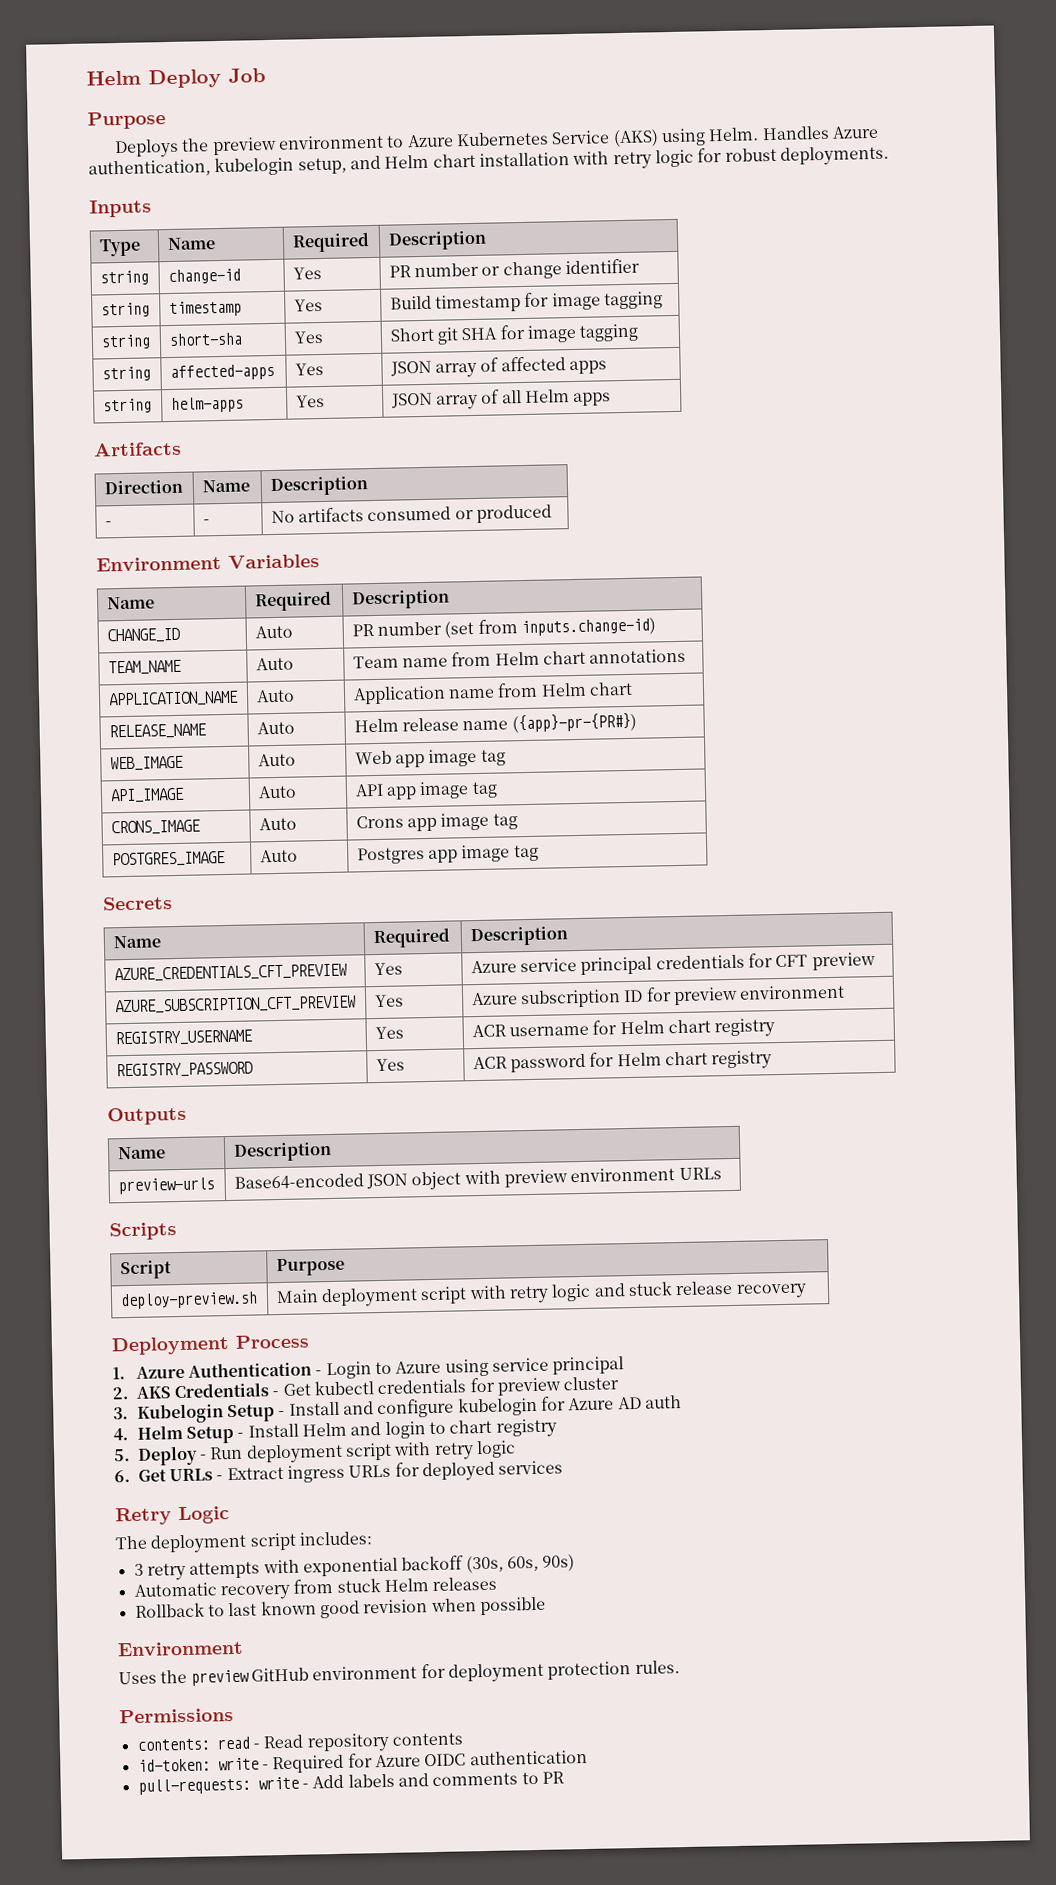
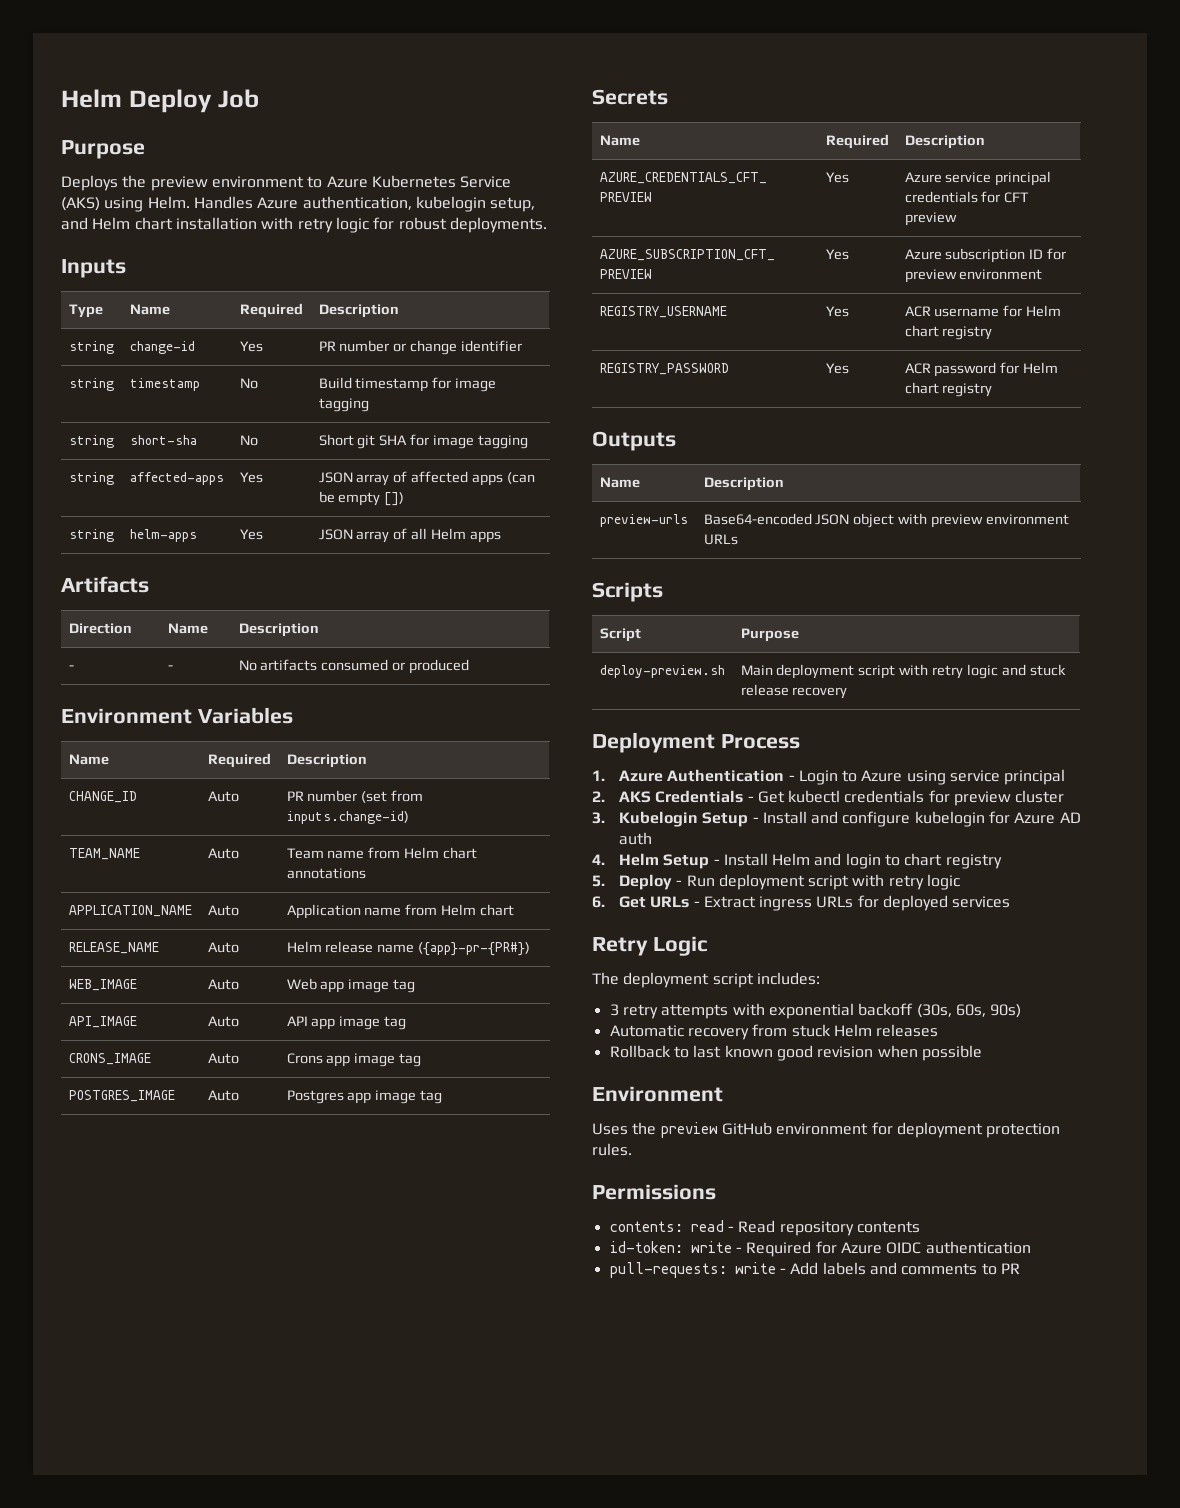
[293,298,323,312] Yes -> [239,378,258,389] No
[293,330,324,344] Yes -> [239,435,258,446] No
(608, 367) none -> [507,472,536,484] [318,491,405,506] (can be empty [])

